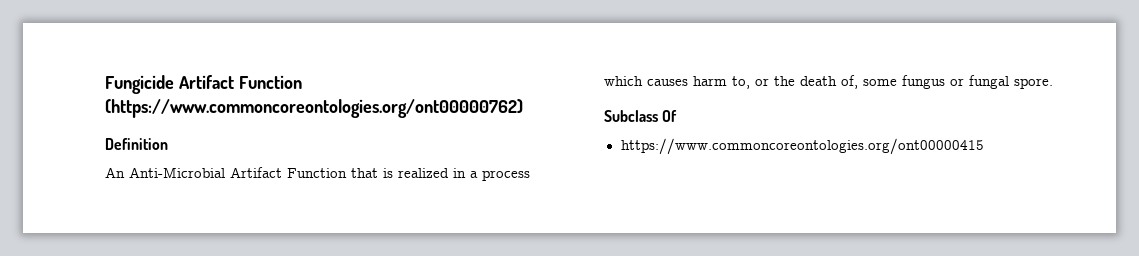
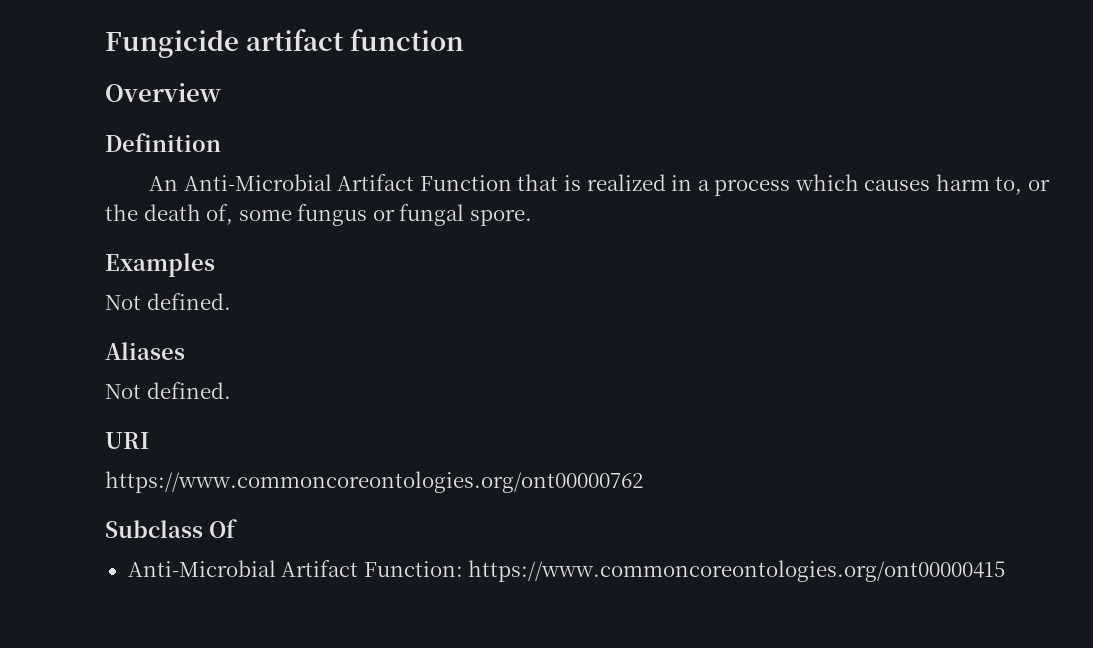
[178,75,302,89] [105,99,523,118] Artifact Function (https://www.commoncoreontologies.org/ont00000762) -> [246,29,465,51] [105,83,221,102] artifact function // Overview
(1053, 83) none -> [105,253,215,277] [105,293,231,310] [105,342,185,360] [105,382,231,399] [105,432,149,449] [105,471,643,493] // Examples // Not defined. // Aliases // Not defined. // URI // https://www.commoncoreontologies.org/ont00000762
(678, 116) none -> [127,560,463,577] Anti-Microbial Artifact Function:

